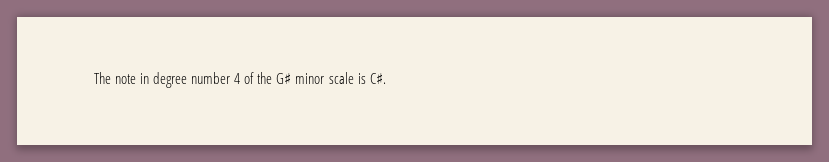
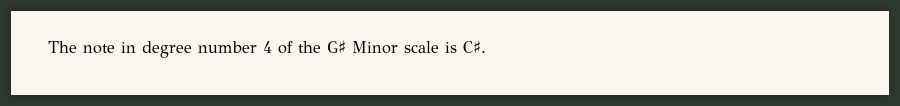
[295,73,325,84] minor -> [352,41,398,54] Minor

